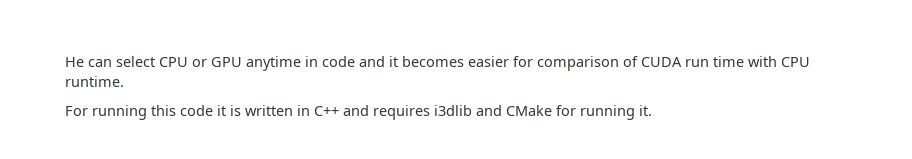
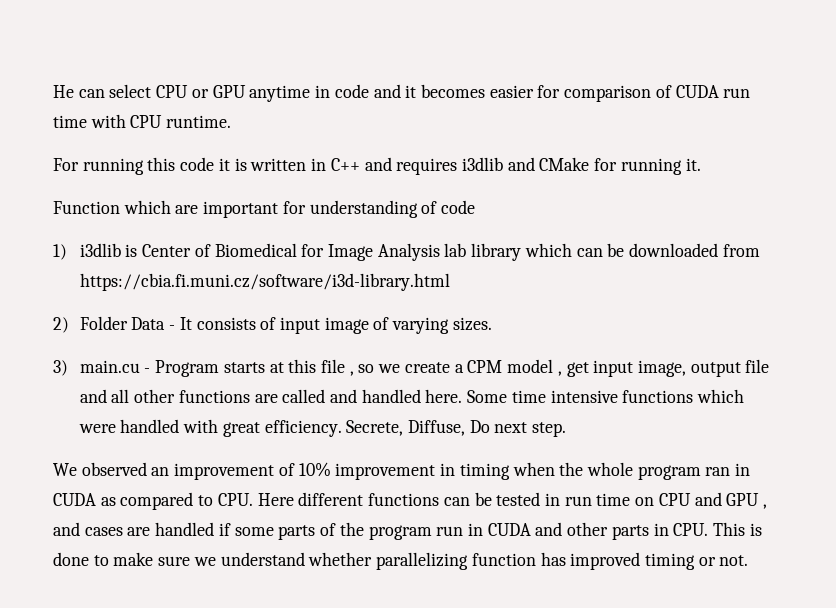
(652, 110) none -> [53,200,476,218] [53,243,760,261] [79,273,450,291] [53,316,492,334] [53,359,770,377] [79,389,745,403] [78,419,567,437] [53,462,751,480] [53,492,768,510] [53,522,762,540] [53,552,749,570] // Function which are important for understanding of code // 1) i3dlib is Center of Biomedical for Image Analysis lab library which can be downloaded from https://cbia.fi.muni.cz/software/i3d-library.html // 2) Folder Data - It consists of input image of varying sizes. // 3) main.cu - Program starts at this file , so we create a CPM model , get input image, output file and all other functions are called and handled here. Some time intensive functions which were handled with great efficiency. Secrete, Diffuse, Do next step. // We observed an improvement of 10% improvement in timing when the whole program ran in CUDA as compared to CPU. Here different functions can be tested in run time on CPU and GPU , and cases are handled if some parts of the program run in CUDA and other parts in CPU. This is done to make sure we understand whether parallelizing function has improved timing or not.

